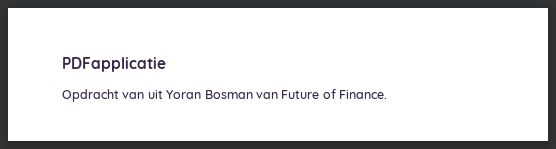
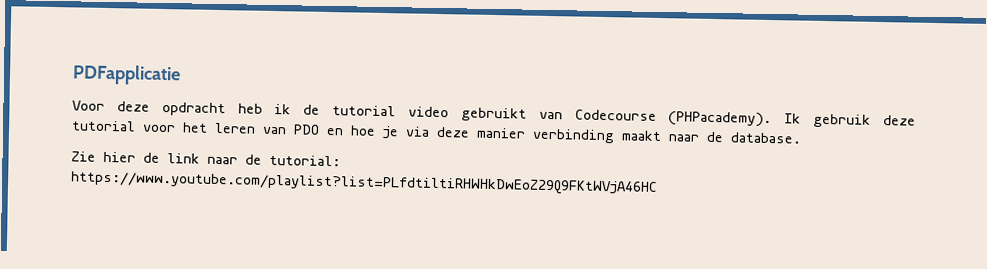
[62,89,387,102] Opdracht van uit Yoran Bosman van Future of Finance. -> [72,100,916,128] [72,120,802,144] [71,151,341,167] [71,171,658,196] Voor deze opdracht heb ik de tutorial video gebruikt van Codecourse (PHPacademy). Ik gebruik deze tutorial voor het leren van PDO en hoe je via deze manier verbinding maakt naar de database. // Zie hier de link naar de tutorial: https://www.youtube.com/playlist?list=PLfdtiltiRHWHkDwEoZ29Q9FKtWVjA46HC

